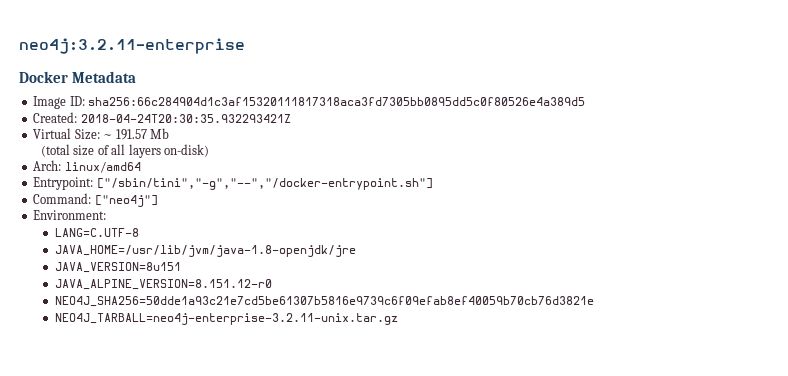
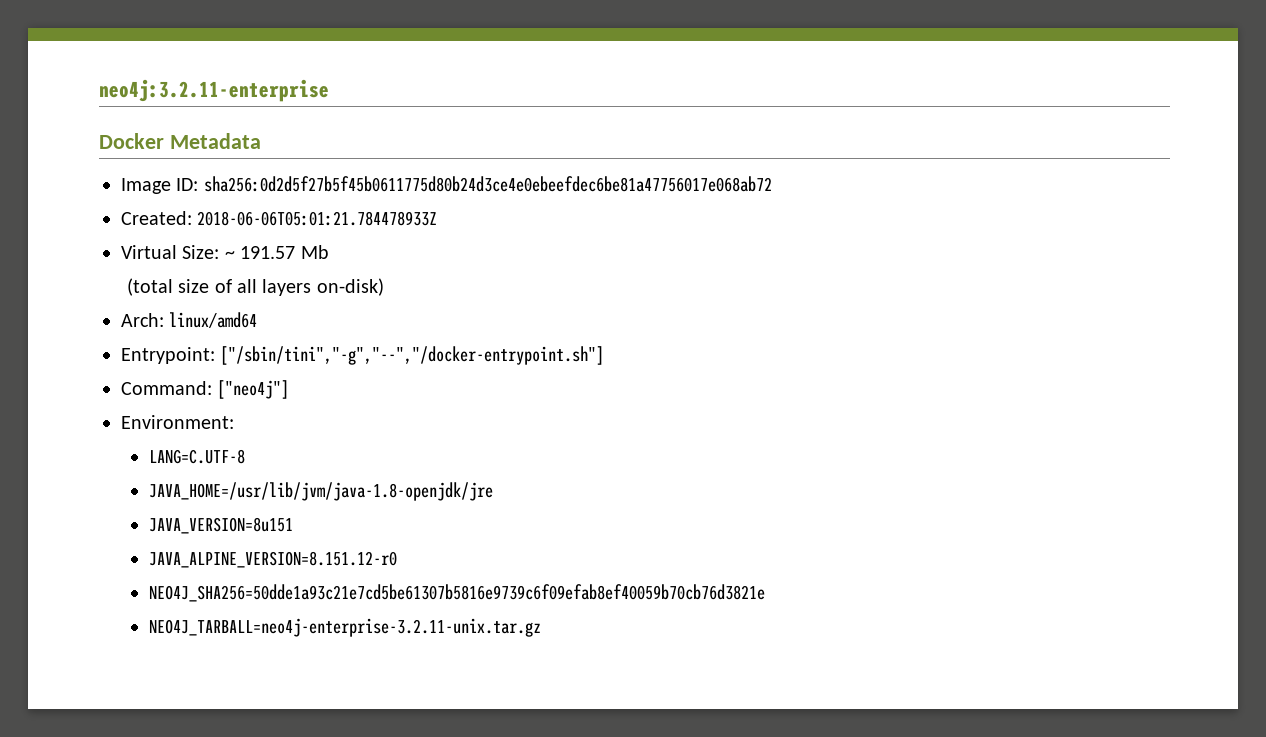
[88,97,586,106] sha256:66c284904d1c3af15320111817318aca3fd7305bb0895dd5c0f80526e4a389d5 -> [203,176,772,192] sha256:0d2d5f27b5f45b0611775d80b24d3ce4e0ebeefdec6be81a47756017e068ab72
[80,114,291,123] 2018-04-24T20:30:35.932293421Z -> [197,211,438,226] 2018-06-06T05:01:21.784478933Z

